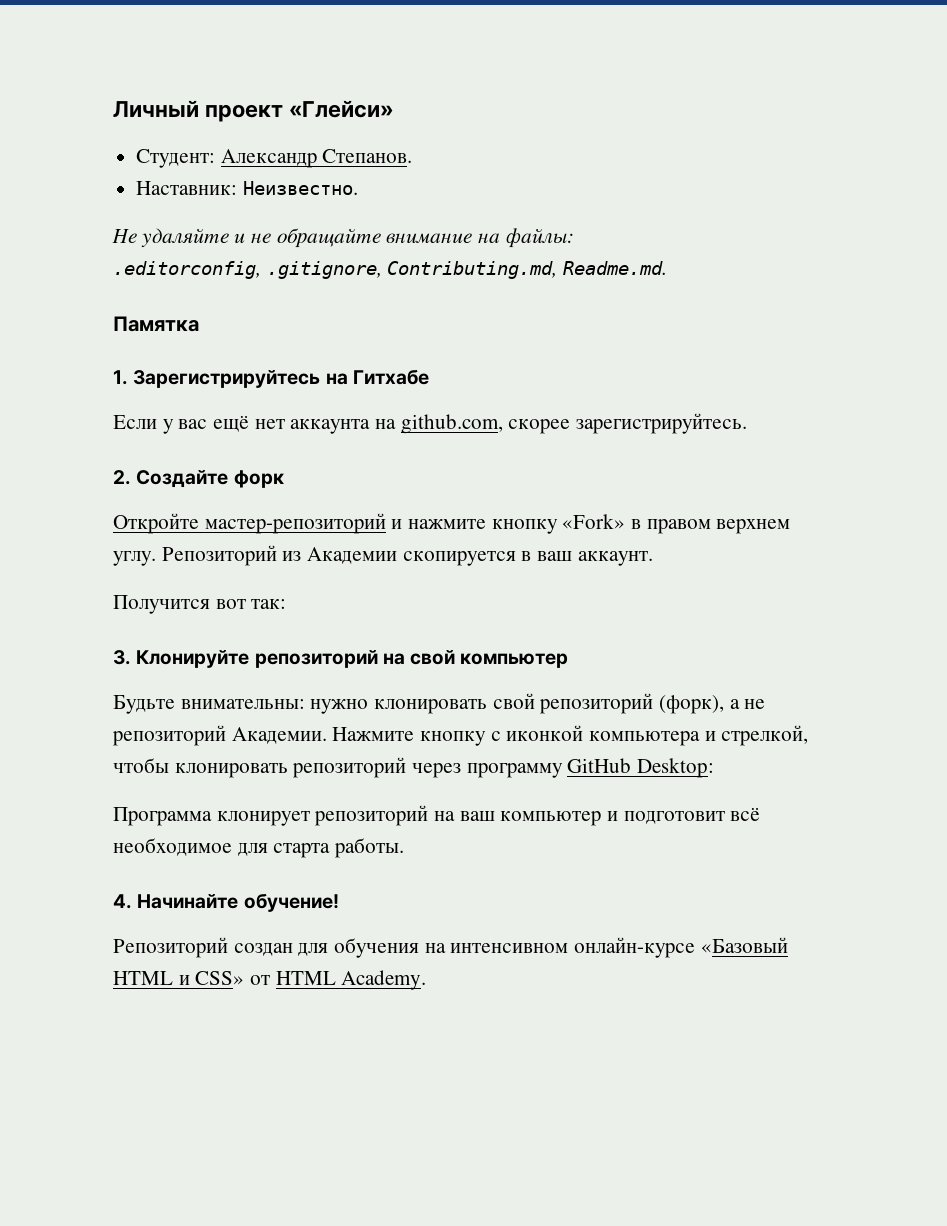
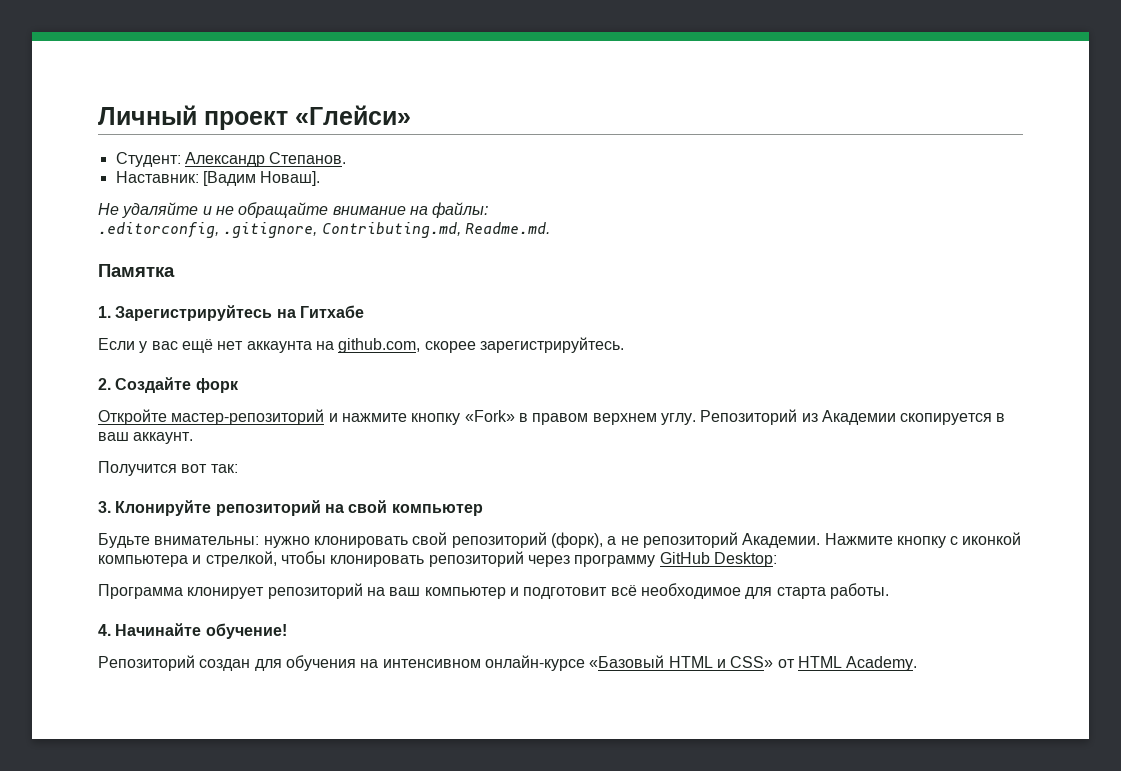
[242,181,358,195] Неизвестно. -> [202,171,321,186] [Вадим Новаш].

